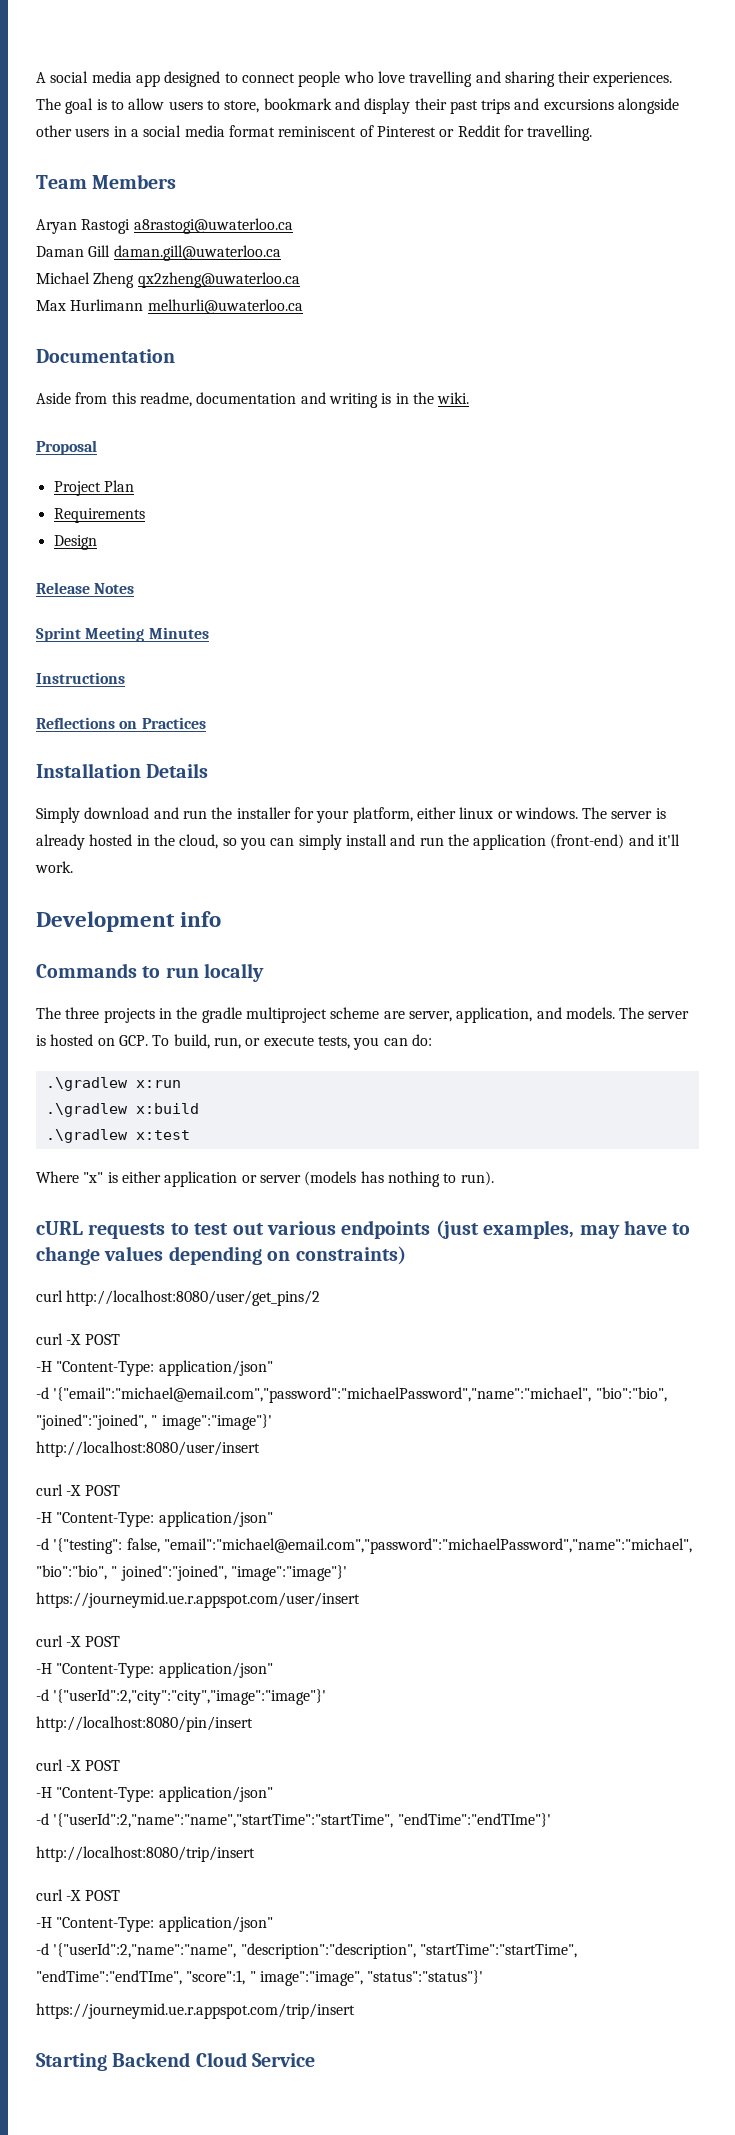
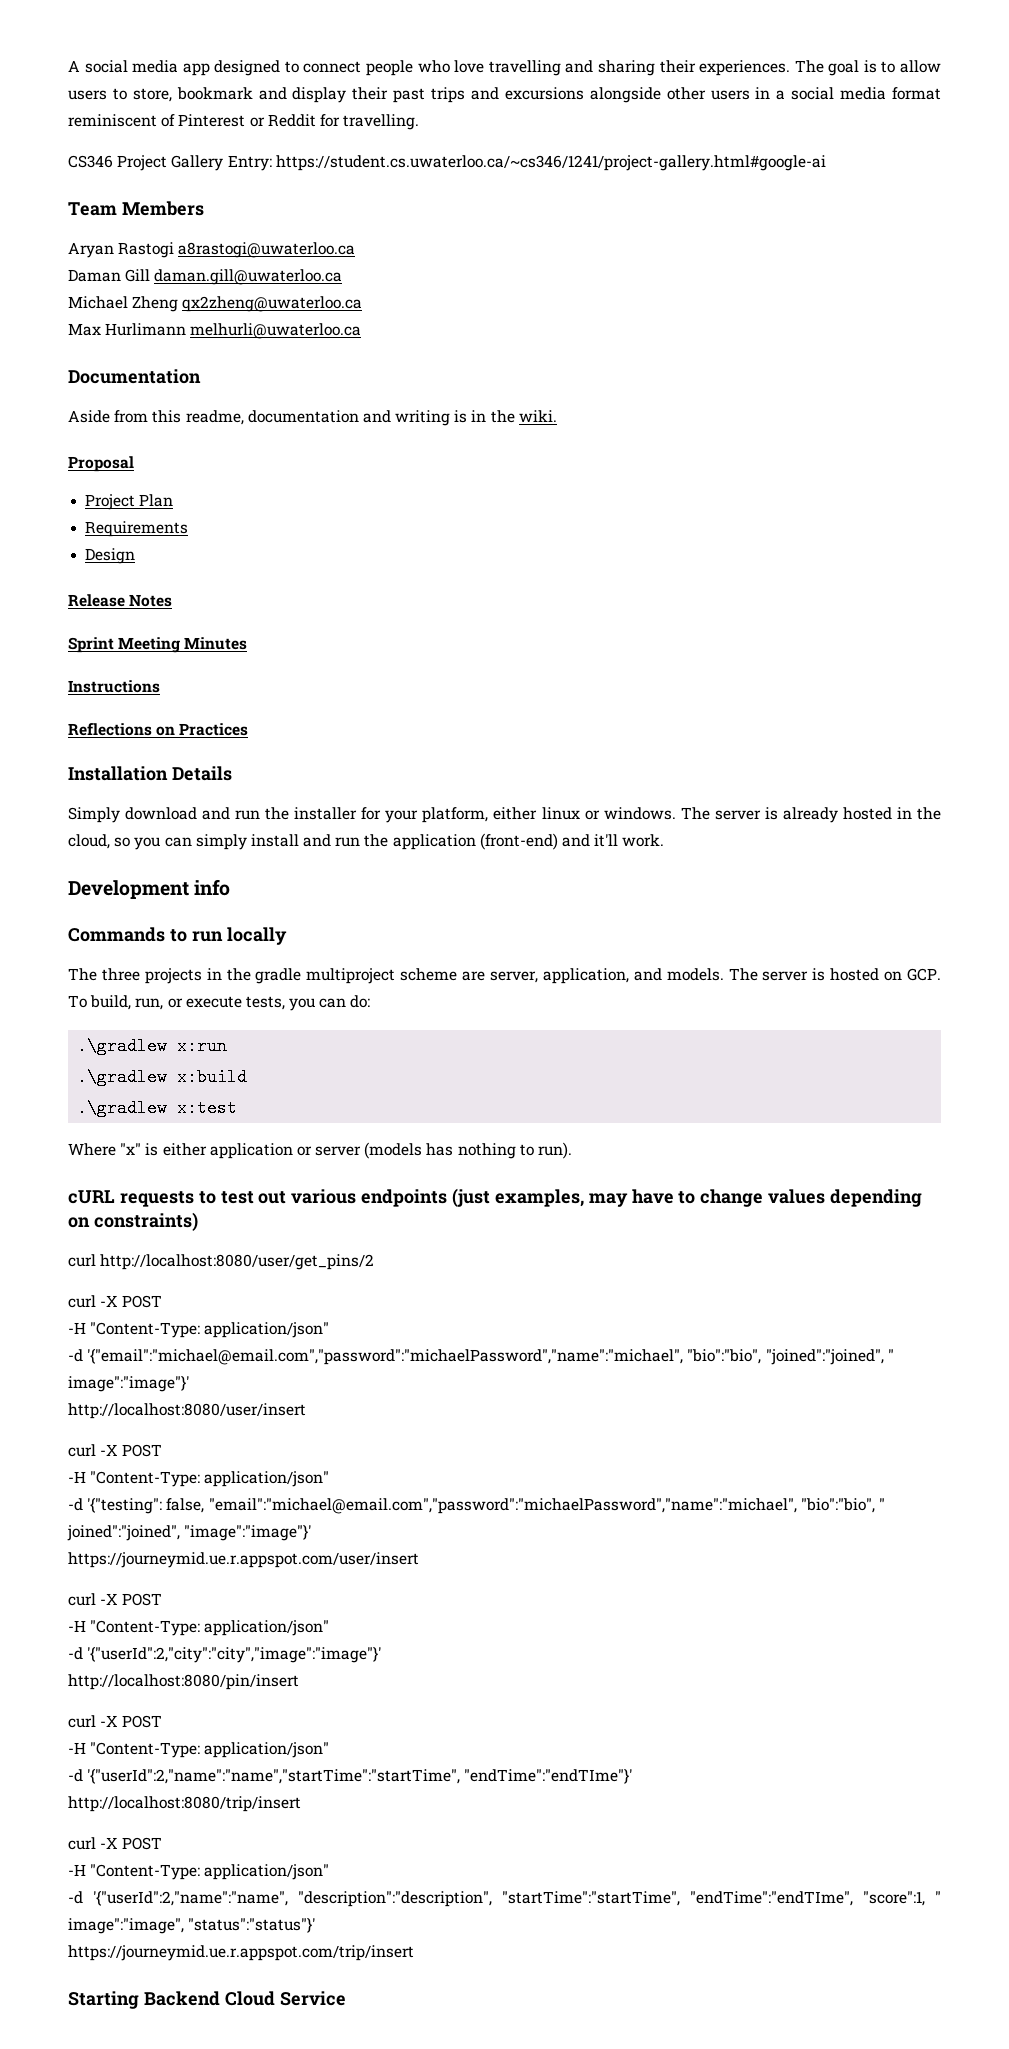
(593, 133) none -> [68,155,826,171] // CS346 Project Gallery Entry: https://student.cs.uwaterloo.ca/~cs346/1241/project-gallery.html#google-ai

